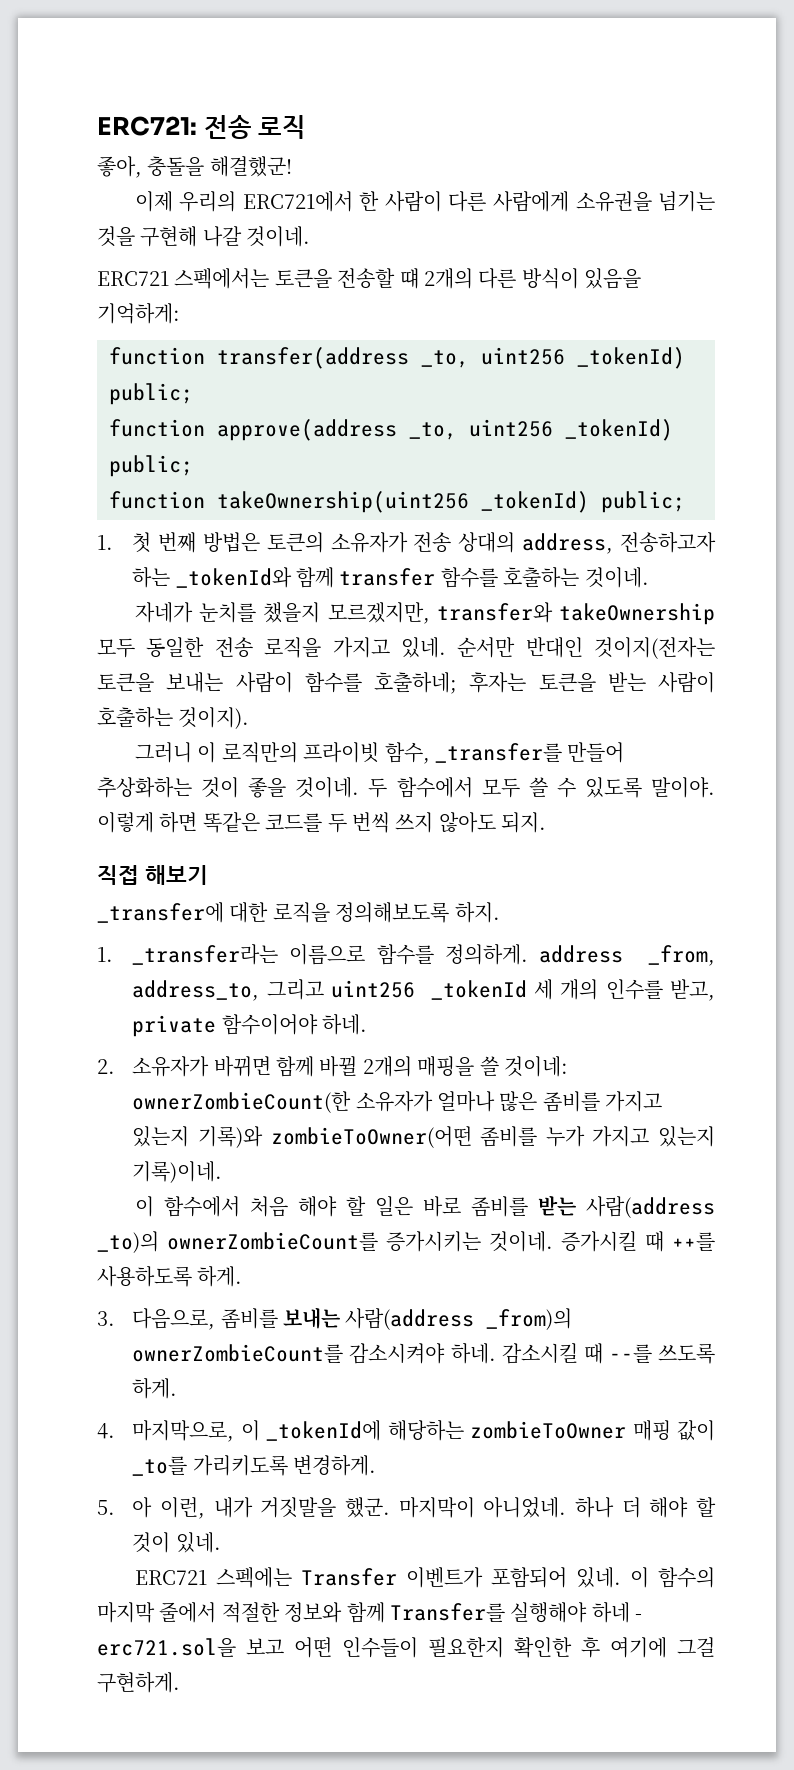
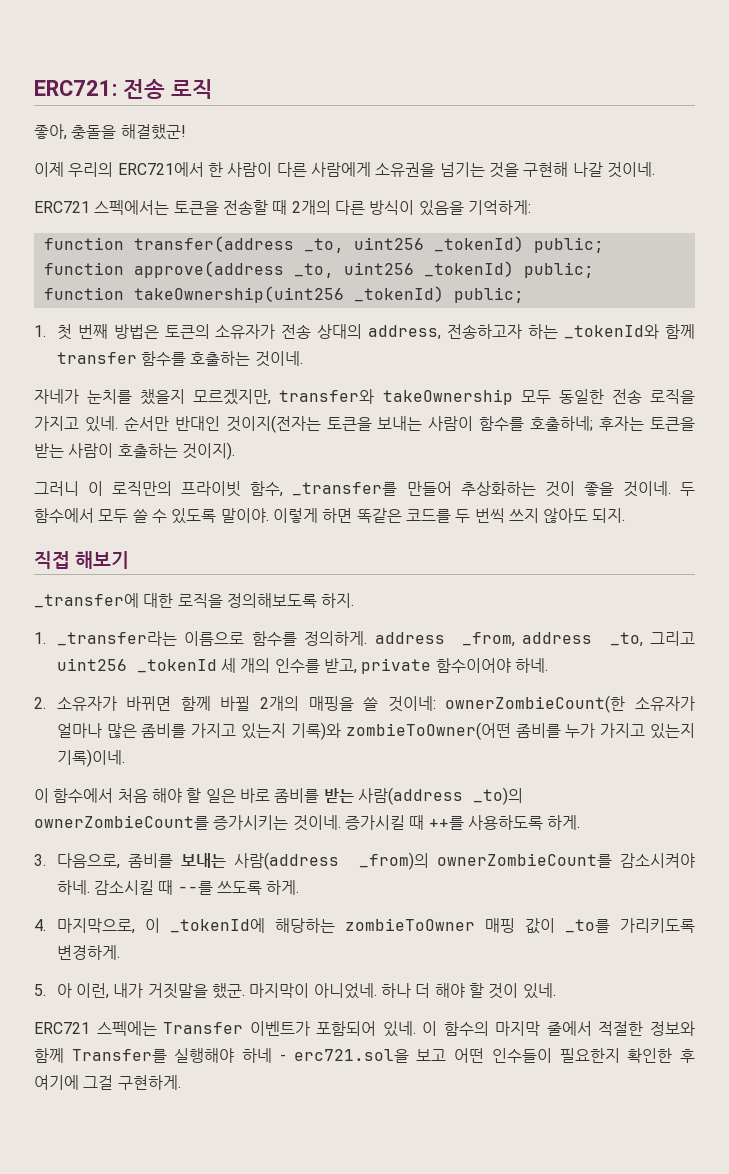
[399,268,419,289] 떄 -> [272,200,288,215] 때
[132,980,260,1001] address_to, -> [522,632,643,647] address _to,

